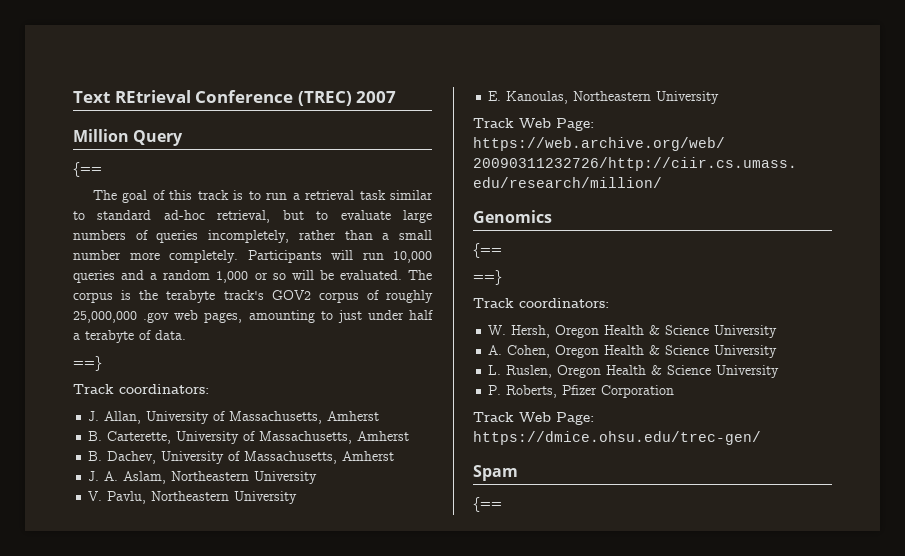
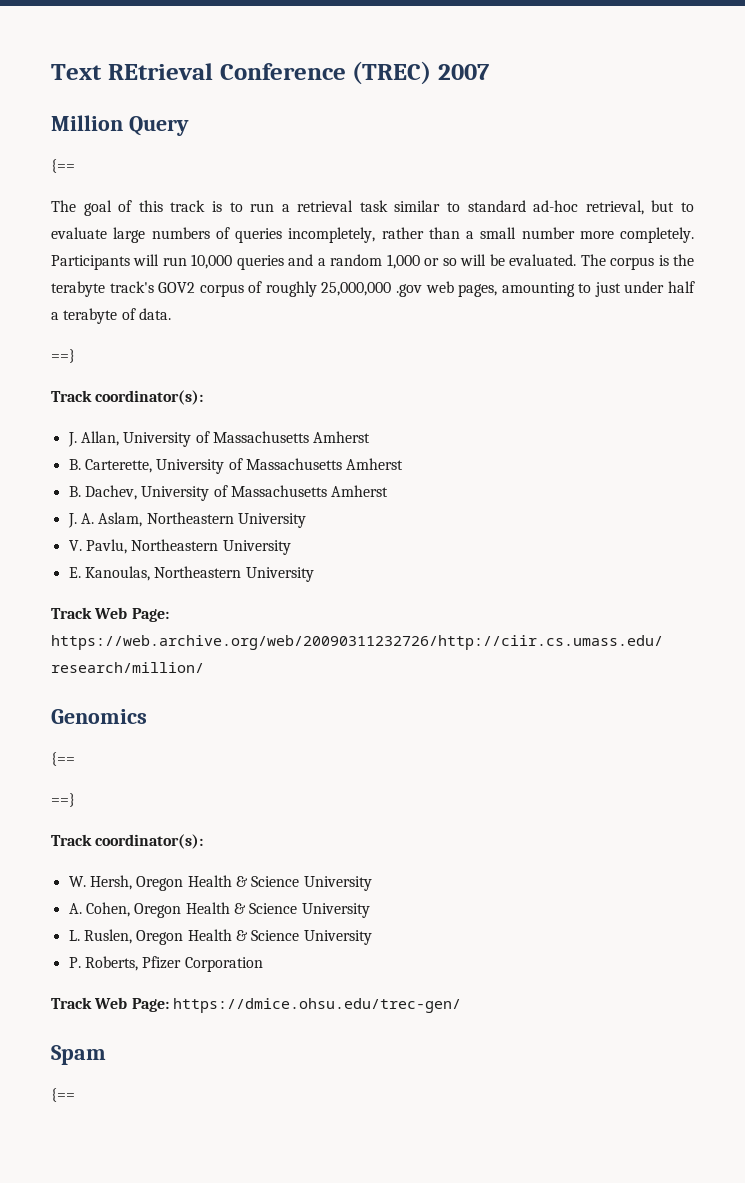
[119,384,209,394] coordinators: -> [95,390,204,405] coordinator(s):
[229,411,323,424] Massachusetts, -> [212,431,309,443] Massachusetts
[259,431,353,444] Massachusetts, -> [245,458,342,470] Massachusetts
[244,451,338,464] Massachusetts, -> [230,485,327,497] Massachusetts
[519,298,609,308] coordinators: -> [95,834,204,849] coordinator(s):

